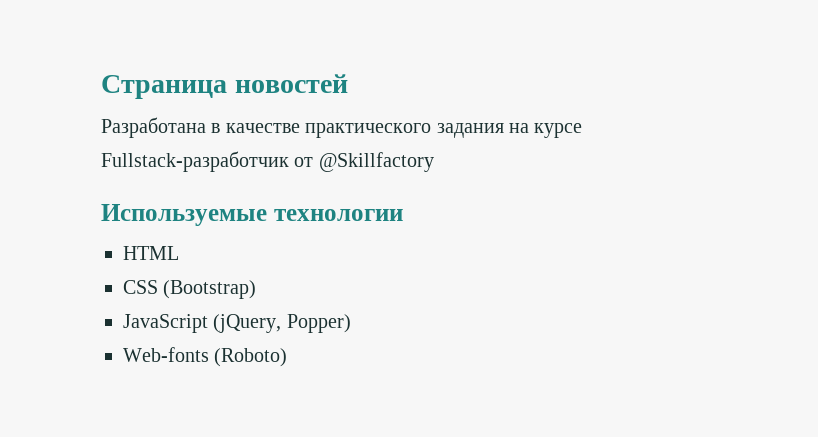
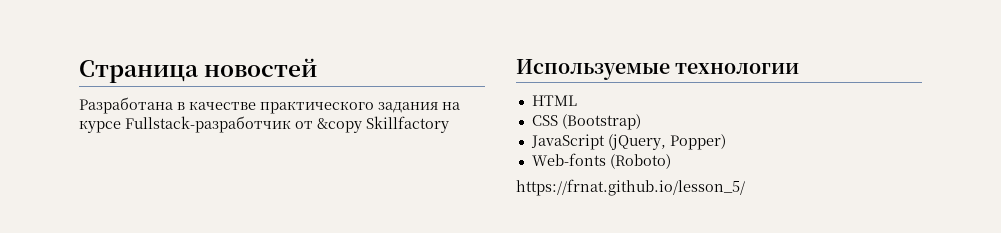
[318,152,434,172] @Skillfactory -> [317,116,449,133] &copy Skillfactory
(288, 357) none -> [516,179,745,196] // https://frnat.github.io/lesson_5/

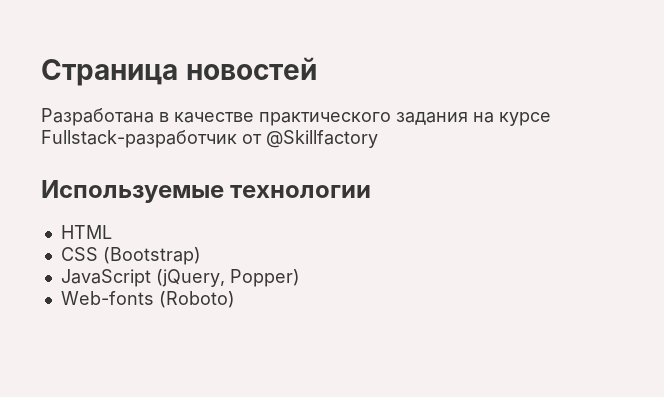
[317,116,449,133] &copy Skillfactory -> [266,130,378,148] @Skillfactory
[516,179,745,196] // https://frnat.github.io/lesson_5/ -> (235, 299) none

